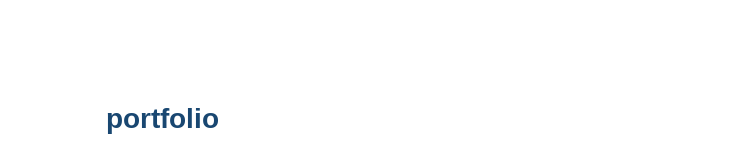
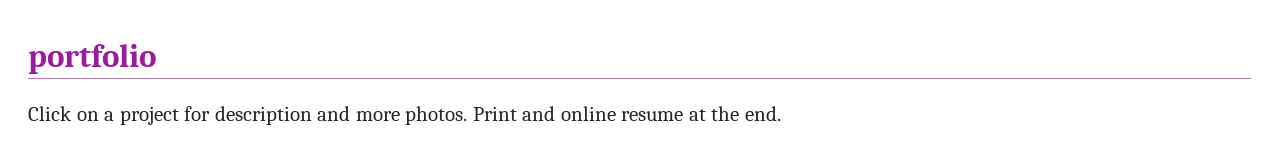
(219, 121) none -> [28,106,782,125] // Click on a project for description and more photos. Print and online resume at the end.

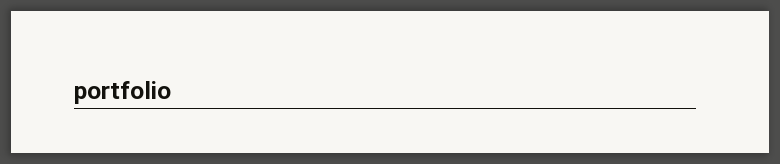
[28,106,782,125] // Click on a project for description and more photos. Print and online resume at the end. -> (171, 92) none

